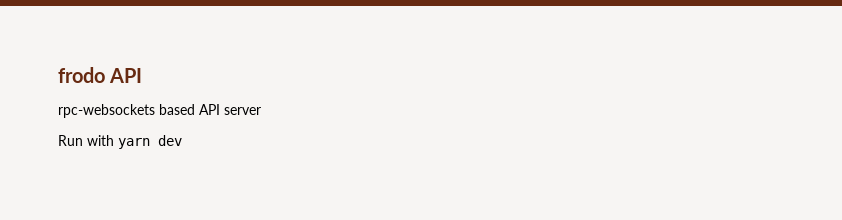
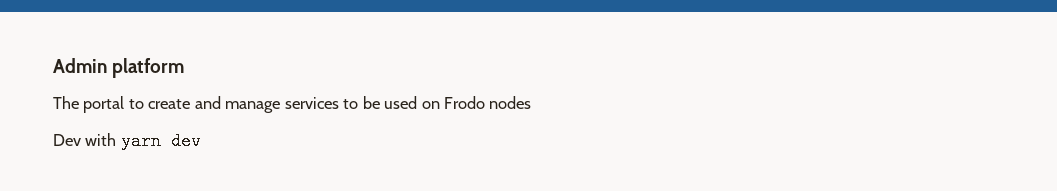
[58,67,143,83] [58,104,261,118] [58,135,83,146] frodo API // rpc-websockets based API server // Run -> [53,58,185,78] [53,96,532,113] [53,134,81,146] Admin platform // The portal to create and manage services to be used on Frodo nodes // Dev

